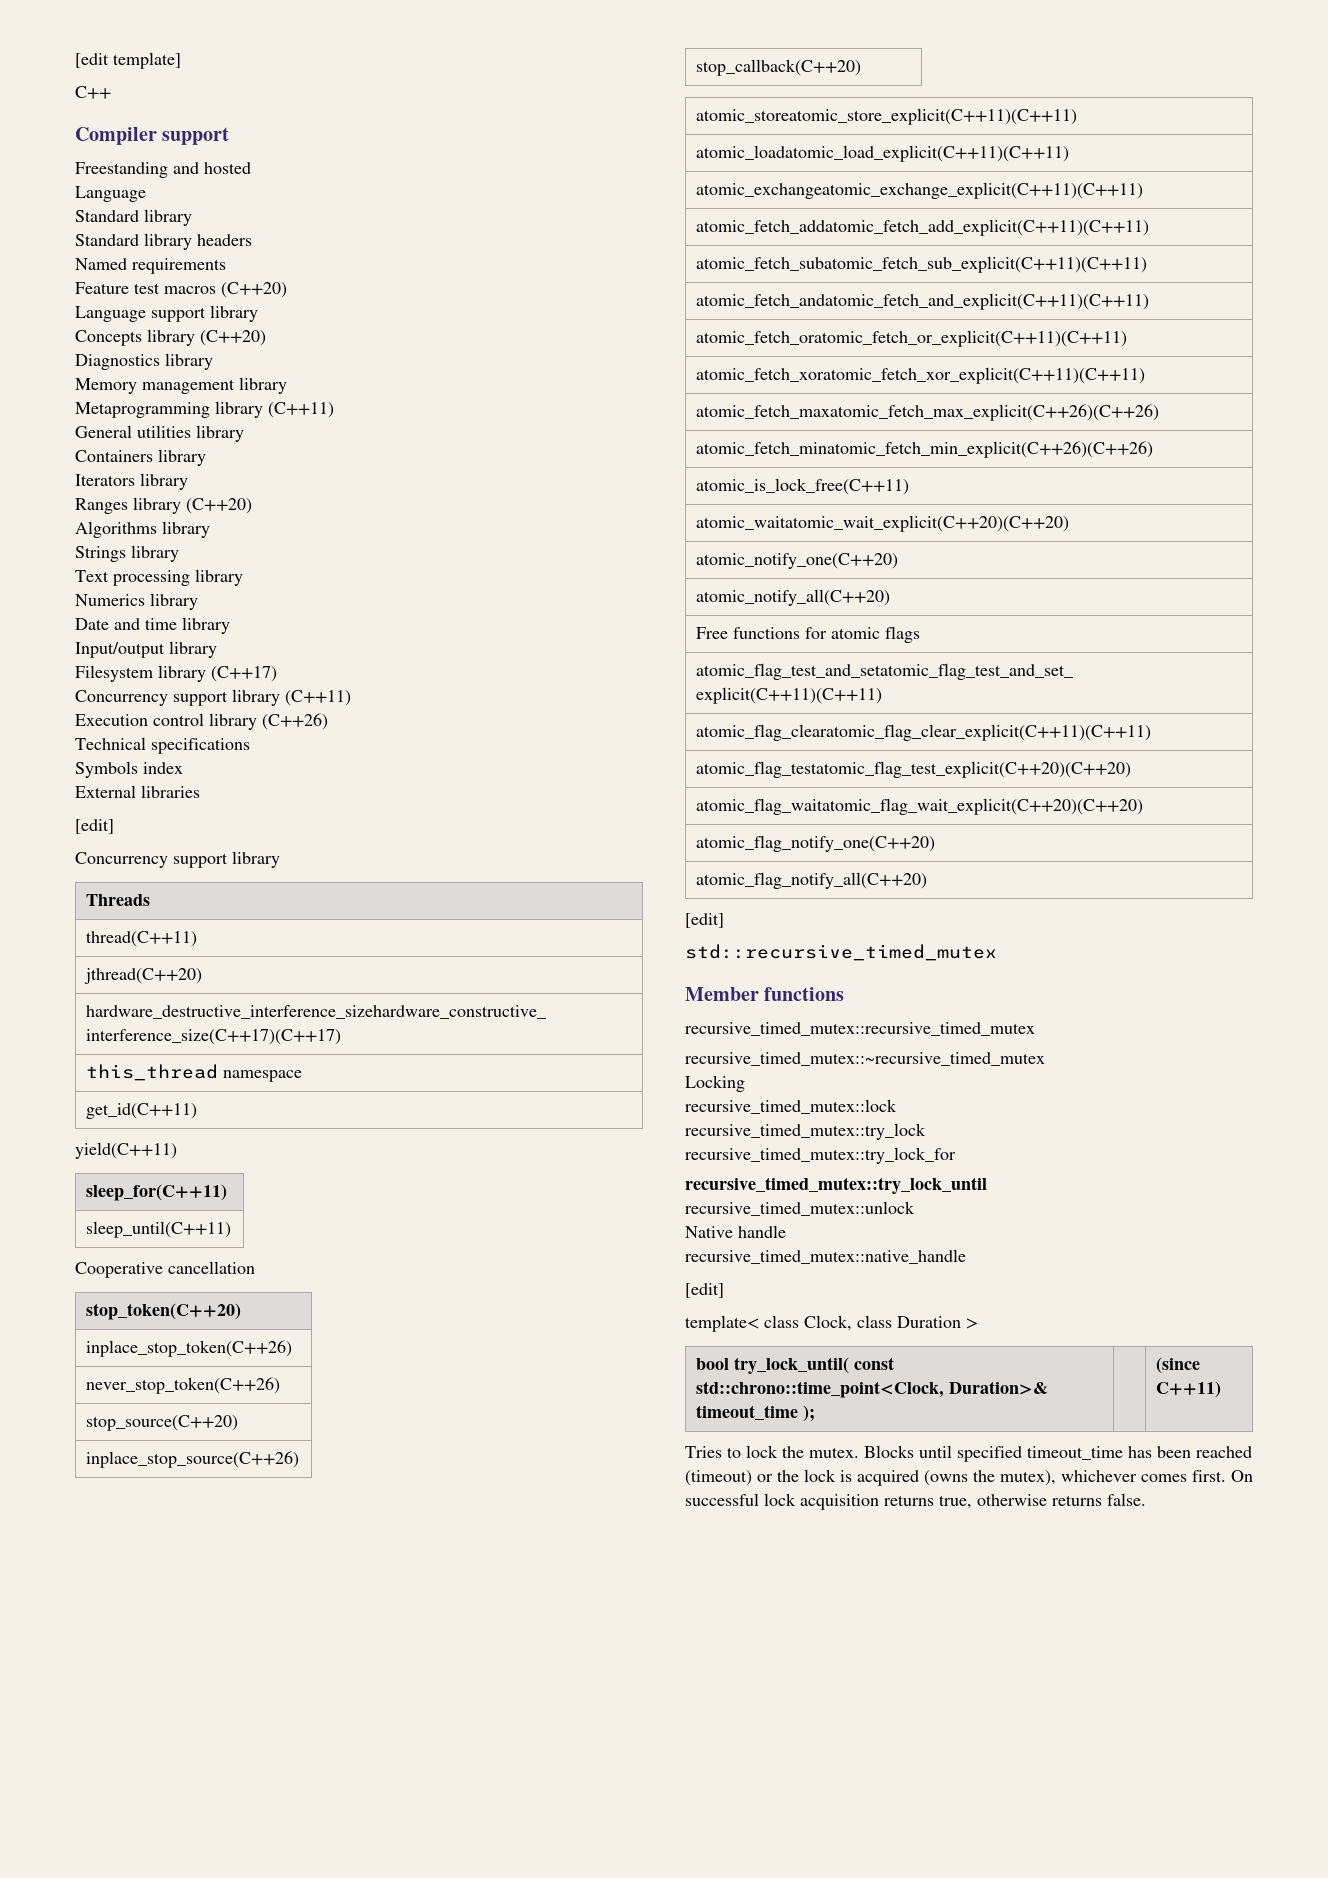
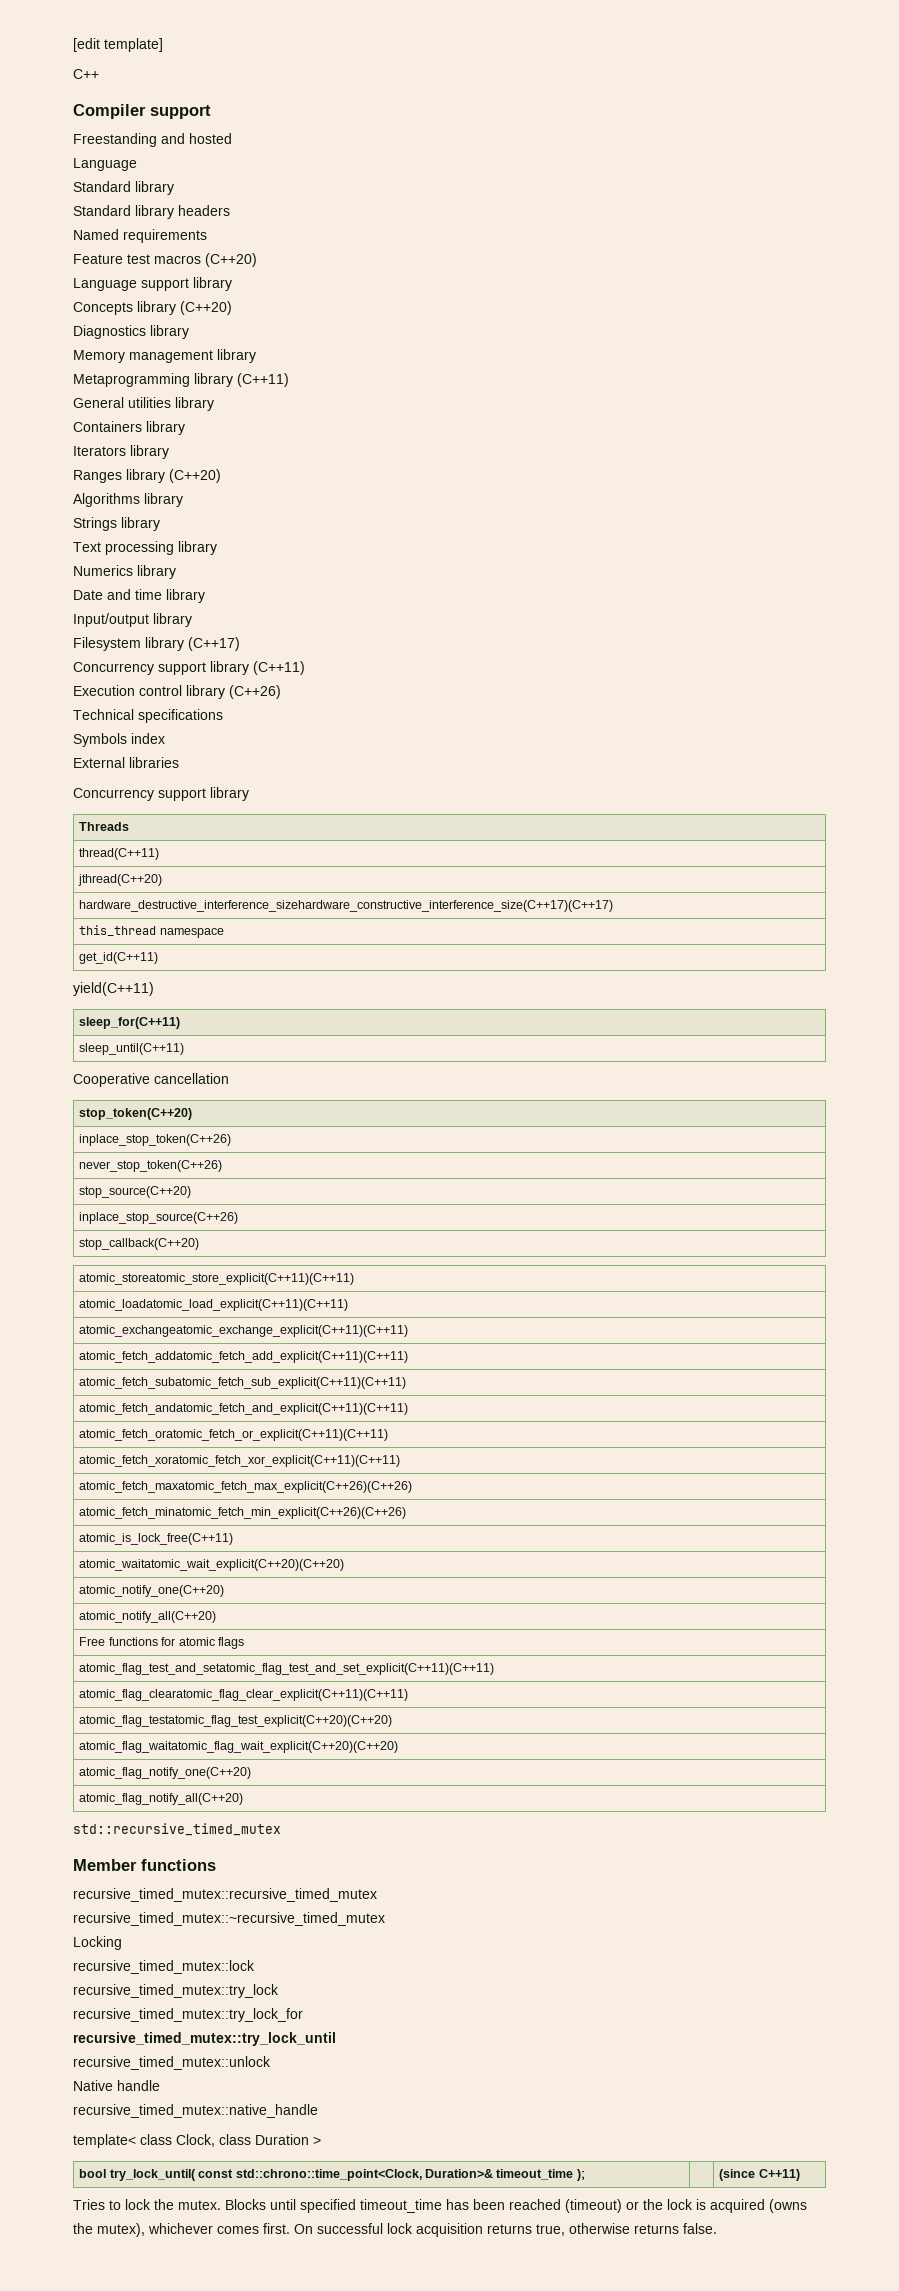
[75,819,114,834] // [edit] -> (179, 762) none
[685,913,724,928] // [edit] -> (244, 1799) none
[685,1283,724,1298] // [edit] -> (318, 2111) none

